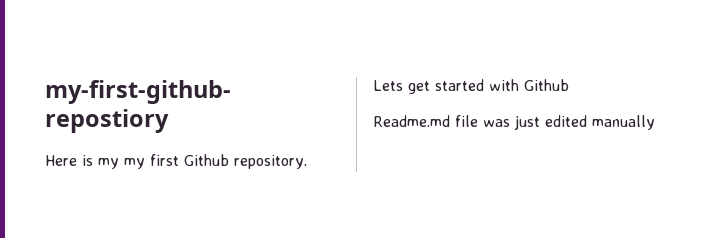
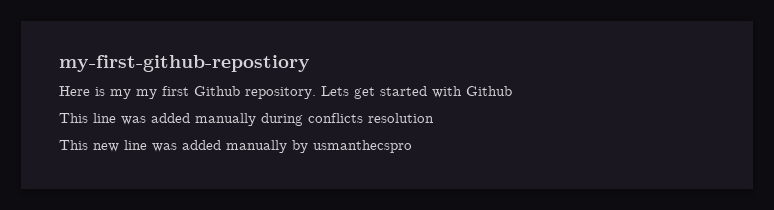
[373,115,655,130] Readme.md file was just edited manually -> [59,113,434,126] [59,140,412,153] This line was added manually during conflicts resolution // This new line was added manually by usmanthecspro

